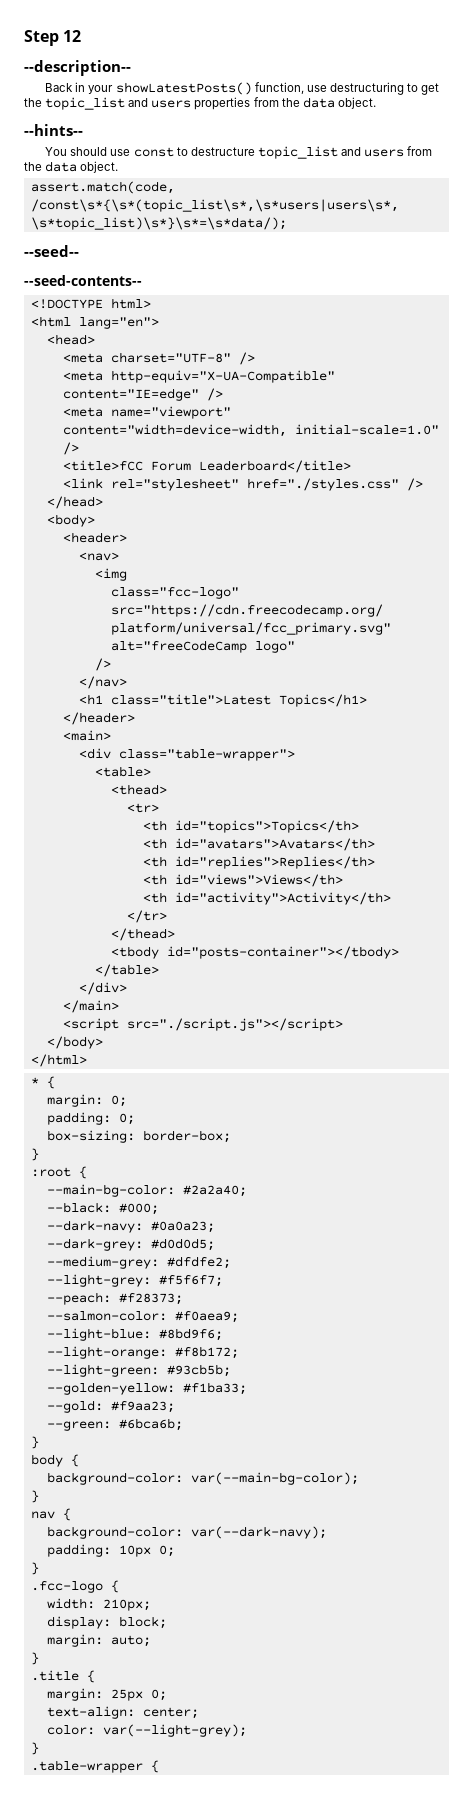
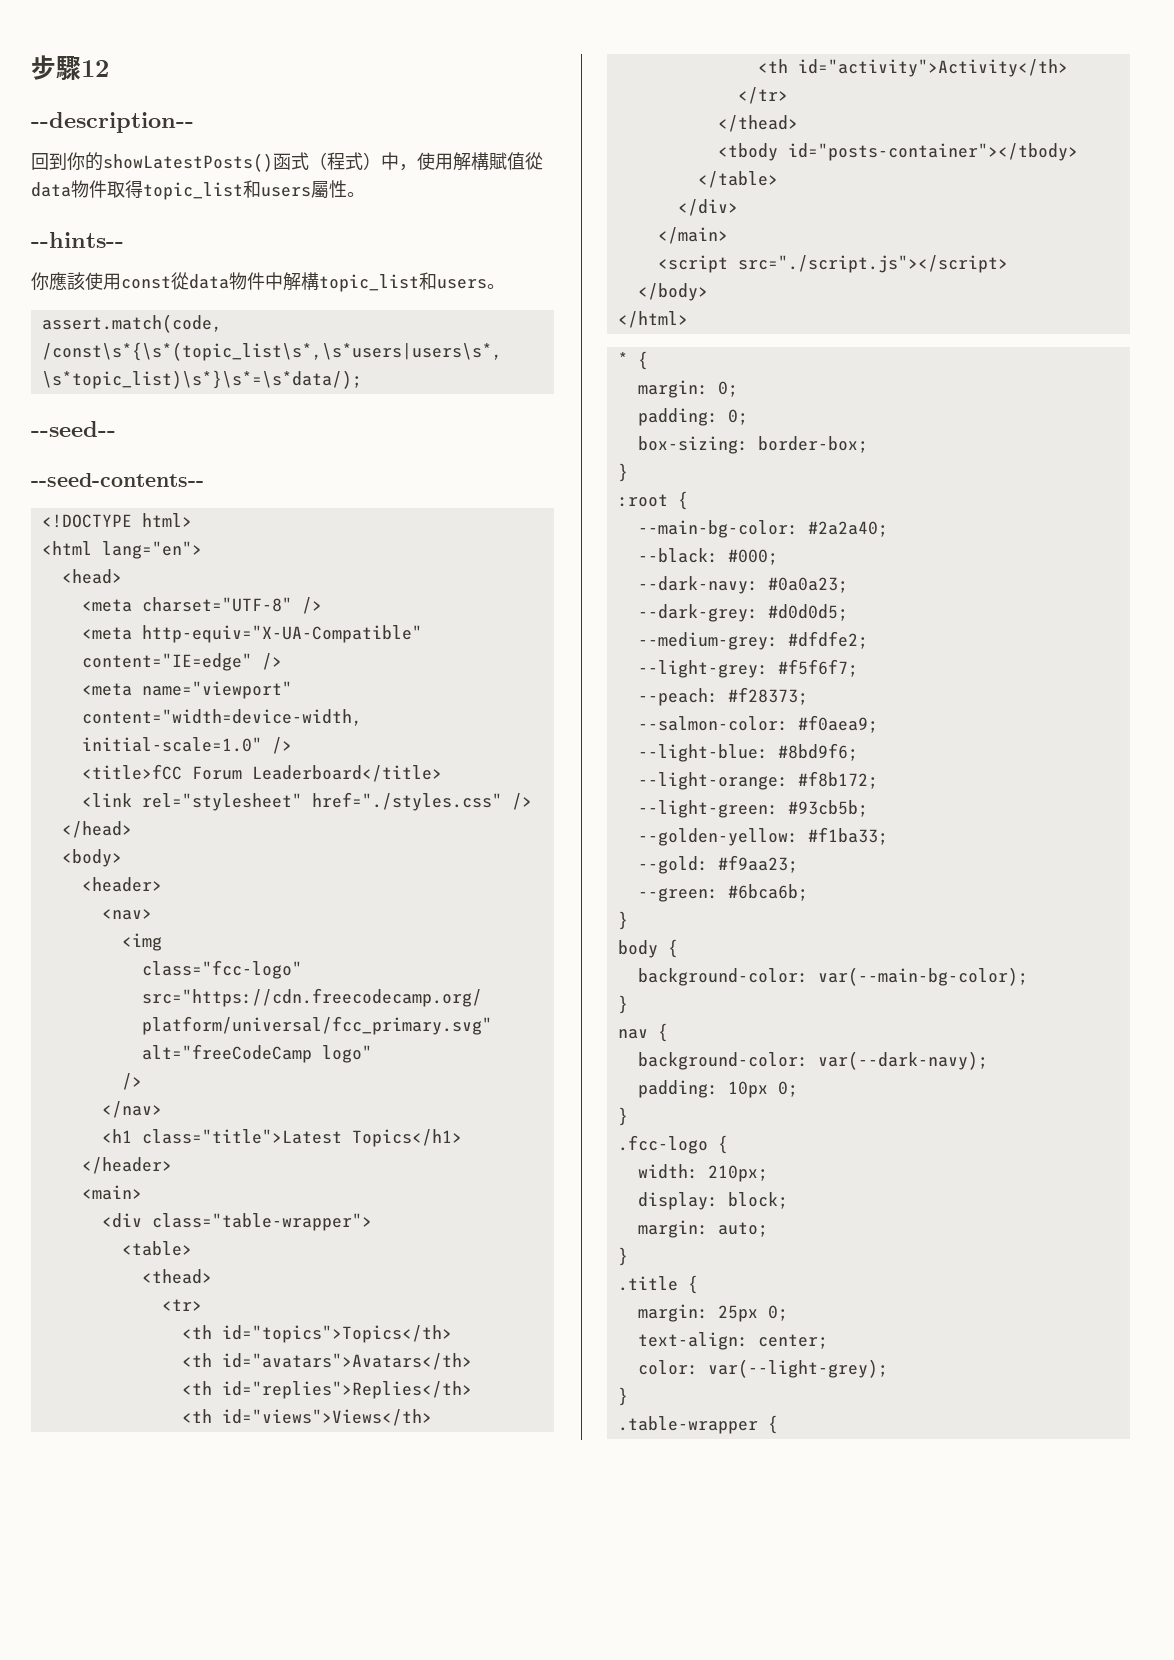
[24,30,59,46] Step -> [31,55,81,80] 步驟
[45,82,440,95] [24,97,376,110] [24,124,83,136] [45,146,433,159] [24,161,119,173] Back in your showLatestPosts() function, use destructuring to get the topic_list and users properties from the data object. // --hints-- // You should use const to destructure topic_list and users from the data object. -> [31,152,543,172] [31,180,365,200] [31,232,124,248] [31,272,505,292] 回到你的showLatestPosts()函式（程式）中，使用解構賦值從data物件取得topic_list和users屬性。 // --hints-- // 你應該使用const從data物件中解構topic_list和users。

